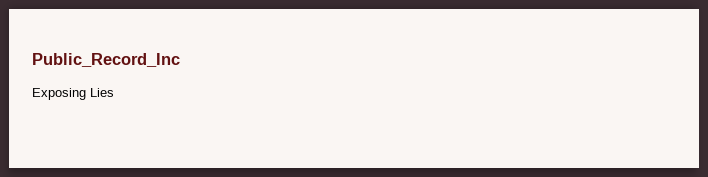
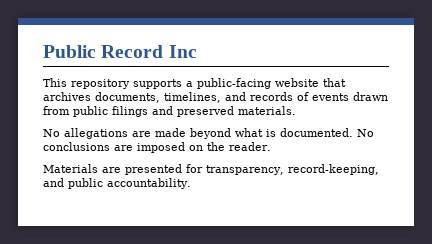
[32,53,180,67] [32,88,114,100] Public_Record_Inc // Exposing Lies -> [43,45,197,58] [43,78,346,89] [43,92,388,103] [43,106,296,117] [43,128,374,139] [43,142,271,153] [43,164,379,175] [43,178,191,189] Public Record Inc // This repository supports a public-facing website that archives documents, timelines, and records of events drawn from public filings and preserved materials. // No allegations are made beyond what is documented. No conclusions are imposed on the reader. // Materials are presented for transparency, record-keeping, and public accountability.

